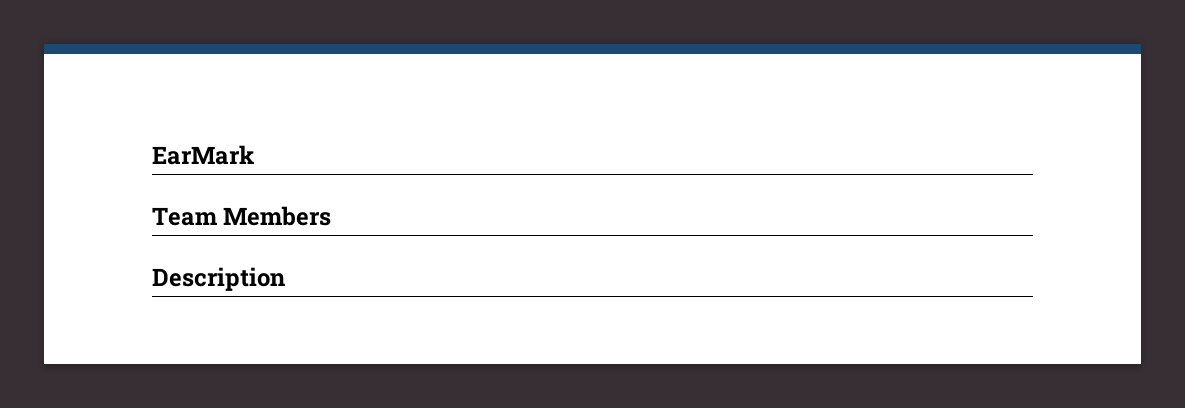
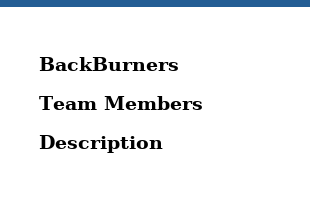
[152,145,254,165] EarMark -> [39,57,179,71] BackBurners

